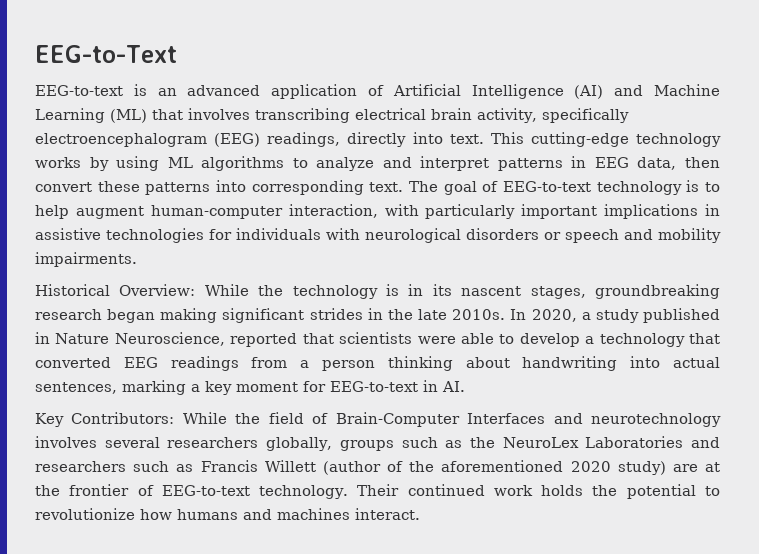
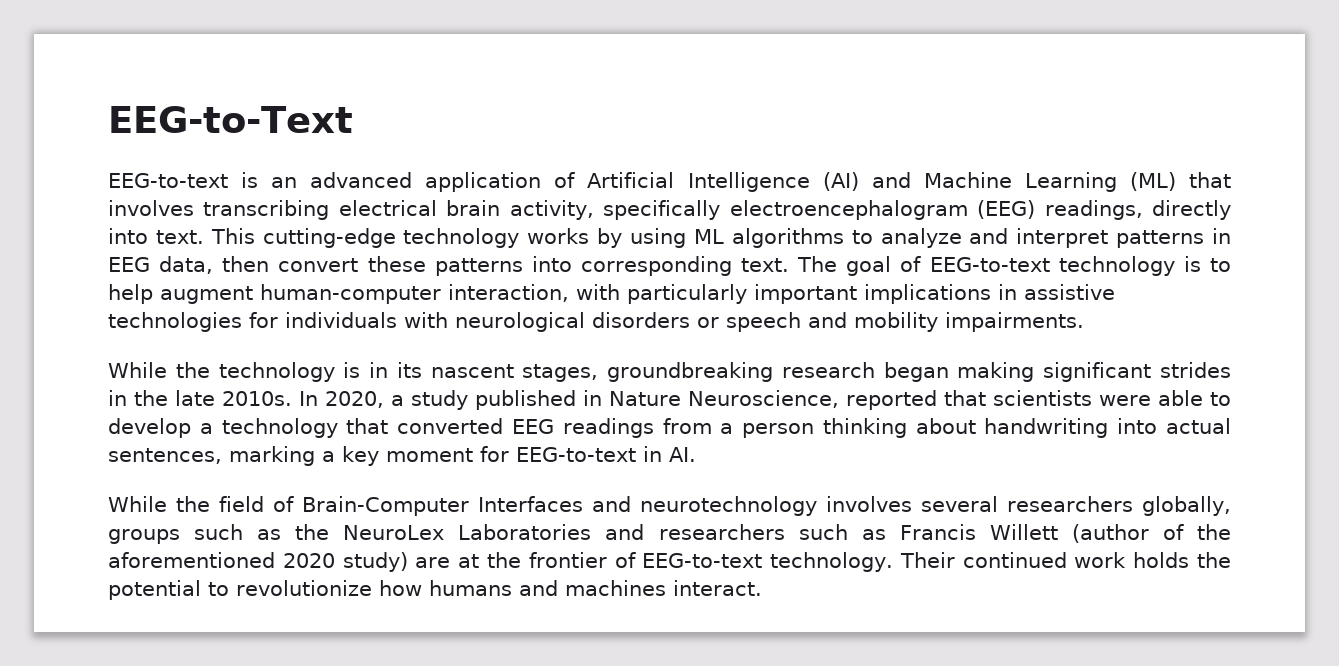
[35,284,196,296] Historical Overview: -> (1084, 322) none
[35,412,175,427] Key Contributors: -> (696, 454) none

